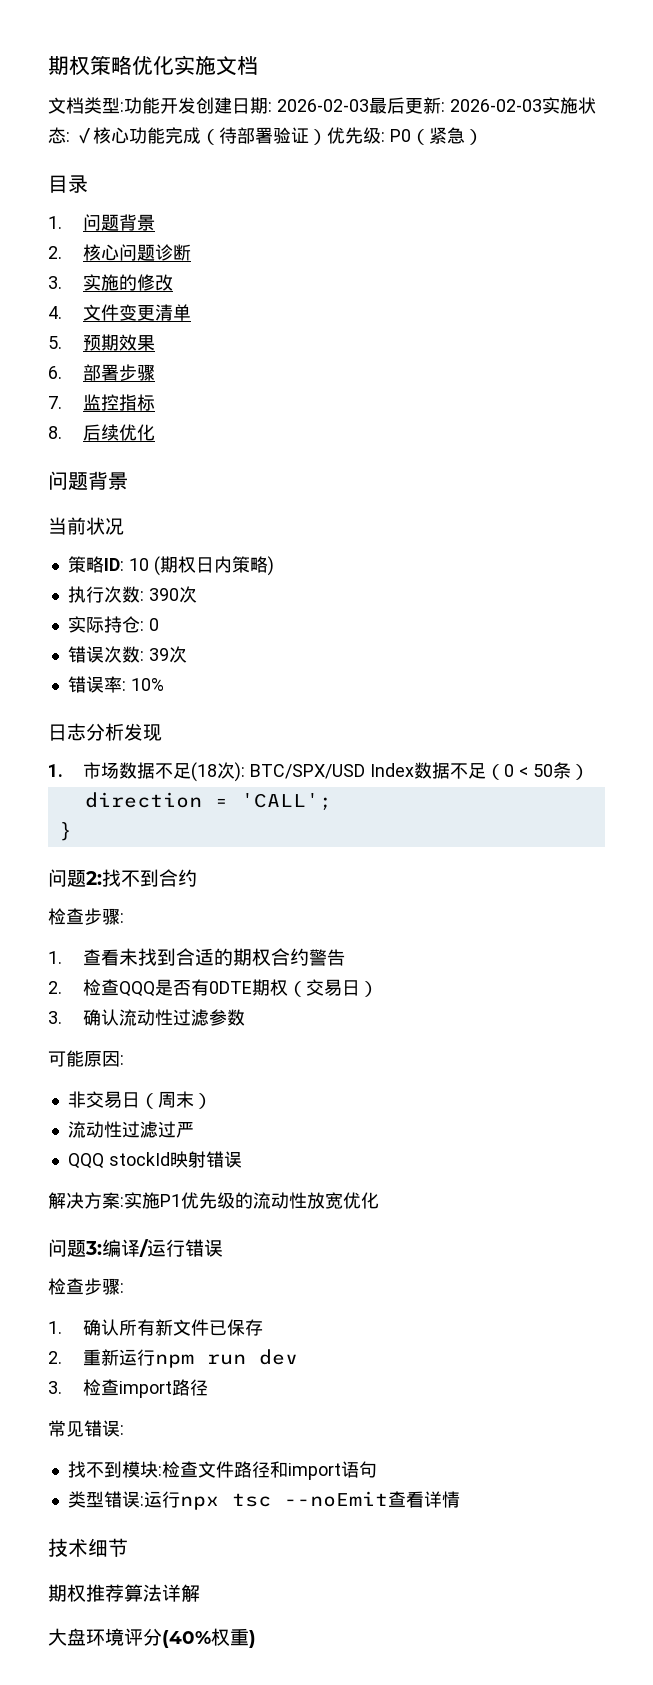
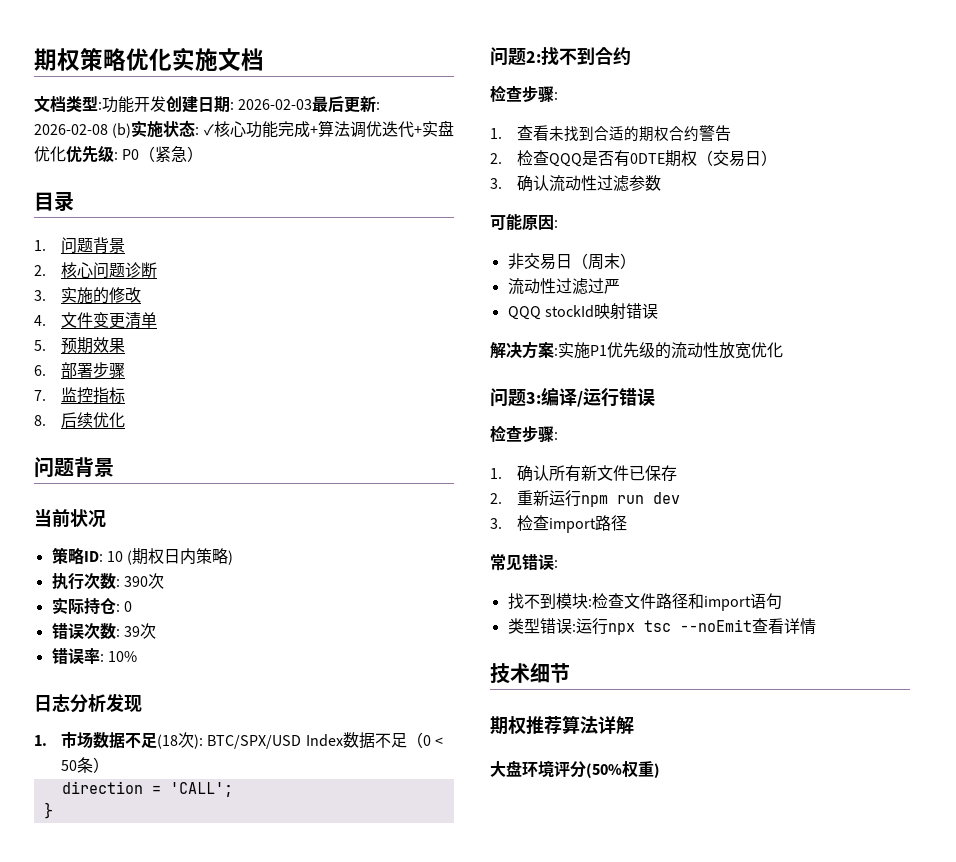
[449,99,542,112] 2026-02-03 -> [34,123,132,138] 2026-02-08 (b)
[200,127,327,145] （待部署验证） -> [309,120,454,138] [34,146,66,162] +算法调优迭代+实盘优化
[162,1630,211,1648] (40% -> [586,763,622,778] (50%

